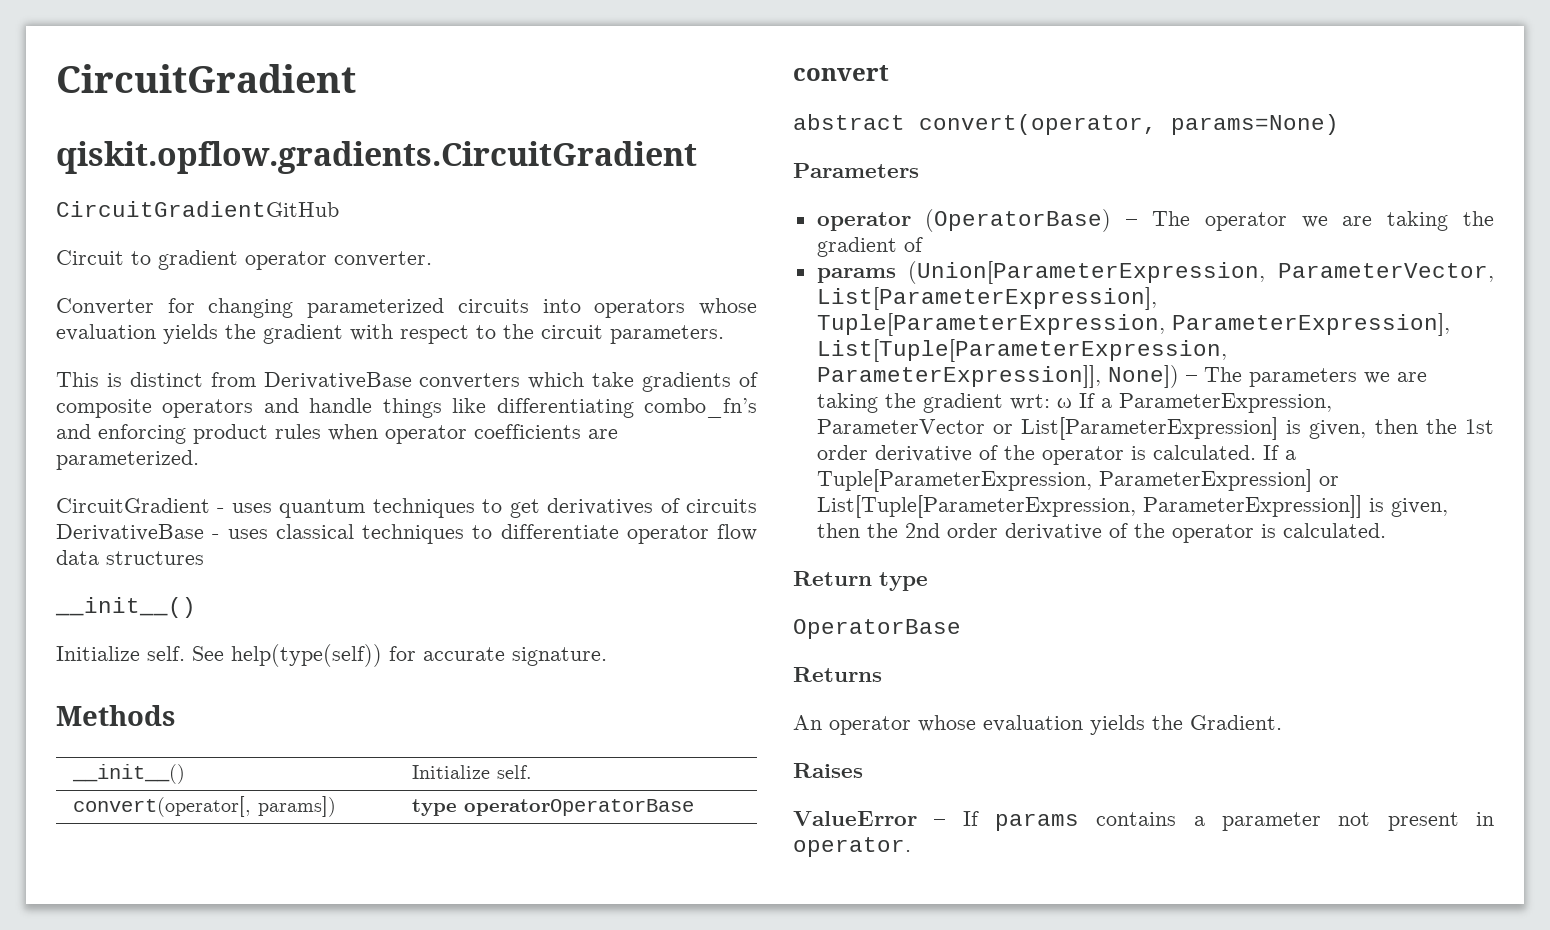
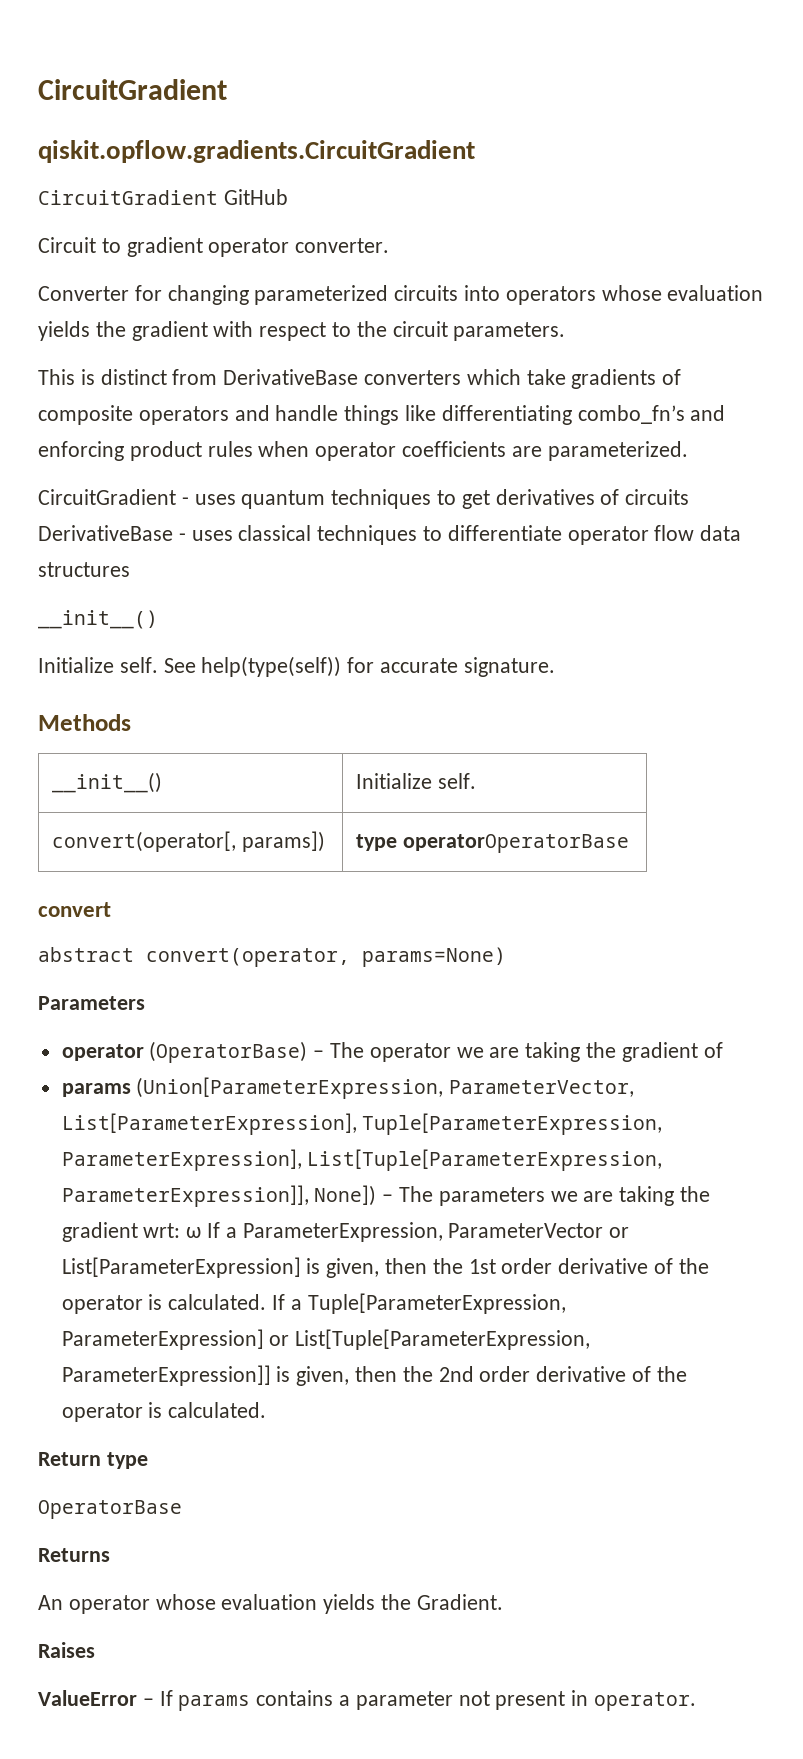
[56,201,339,217] CircuitGradientGitHub -> [38,189,288,205] CircuitGradient GitHub

